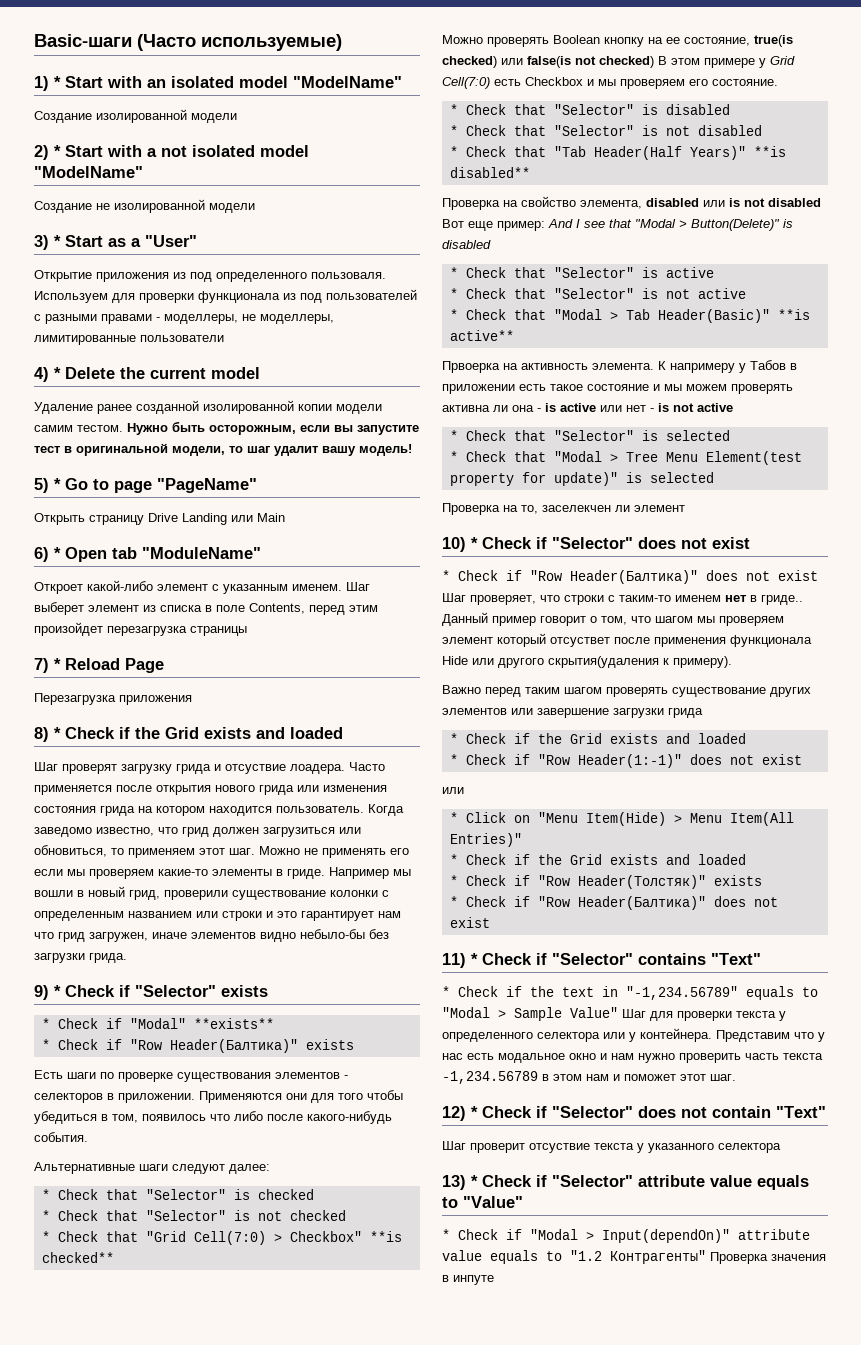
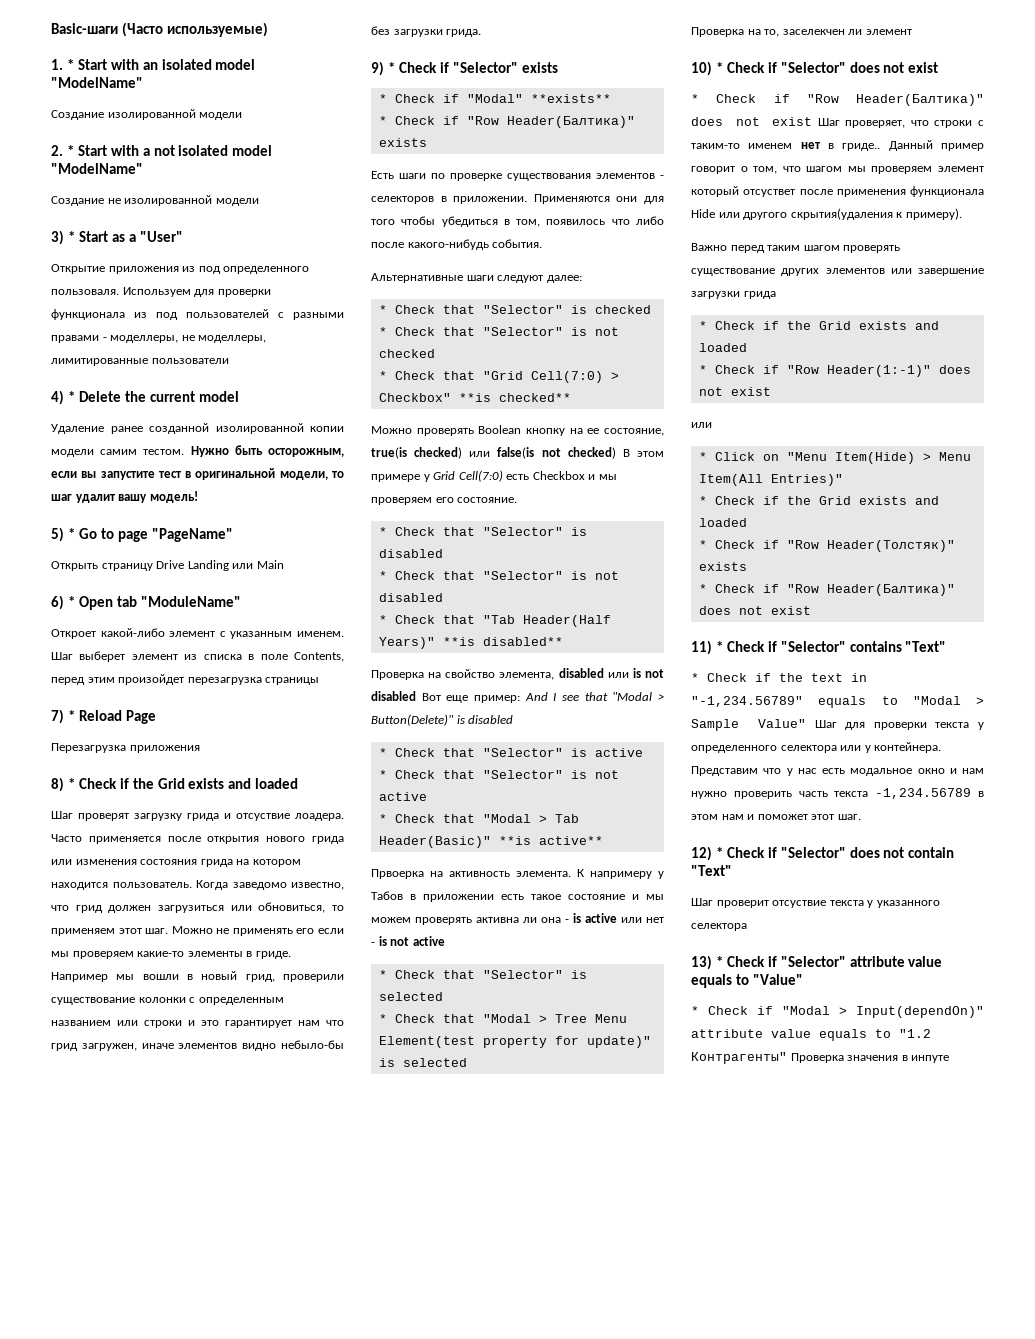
[34,76,49,91] 1) -> [51,59,63,70] 1.
[34,145,49,160] 2) -> [51,145,63,156] 2.

